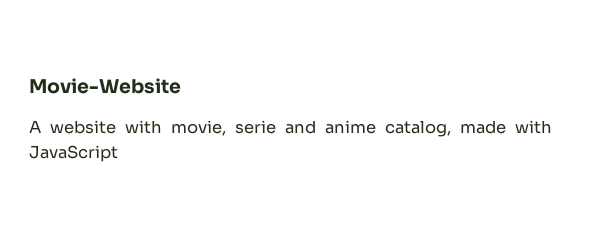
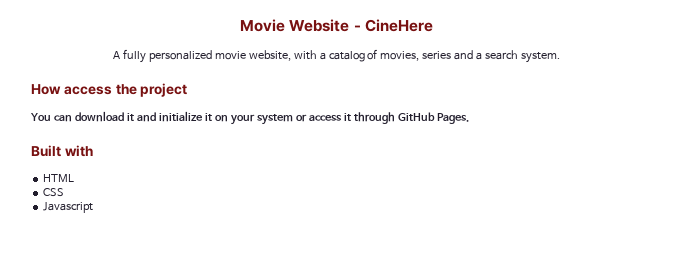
[29,78,181,94] [29,120,552,137] [29,145,118,162] Movie-Website // A website with movie, serie and anime catalog, made with JavaScript -> [240,19,433,32] [112,49,561,63] [31,83,188,97] [30,111,469,125] [31,145,93,157] [43,174,75,182] [43,188,65,197] [43,202,94,213] Movie Website - CineHere // A fully personalized movie website, with a catalog of movies, series and a search system. // How access the project // You can download it and initialize it on your system or access it through GitHub Pages. // Built with // HTML // CSS // Javascript

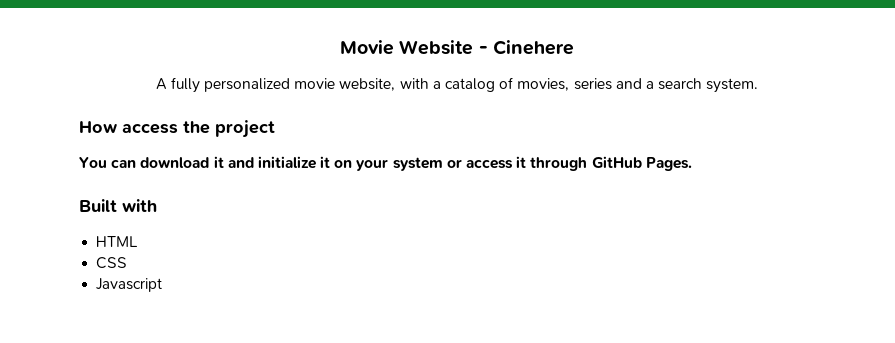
[364,19,433,32] CineHere -> [492,40,574,55] Cinehere

